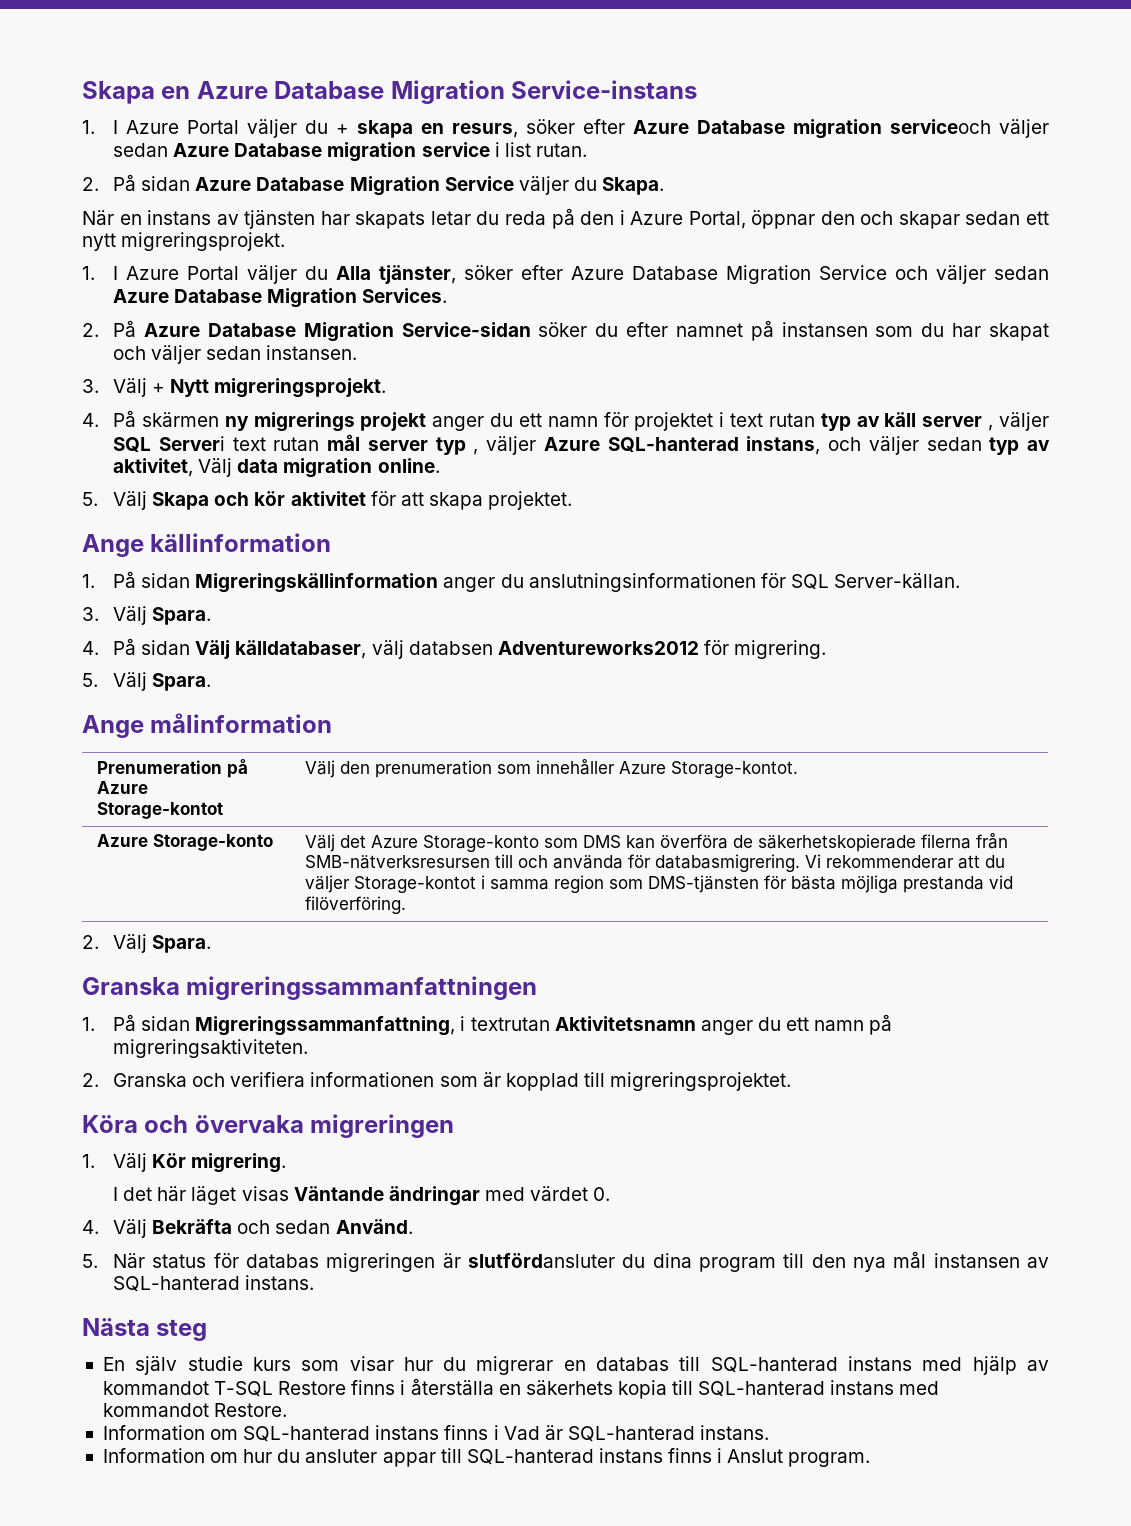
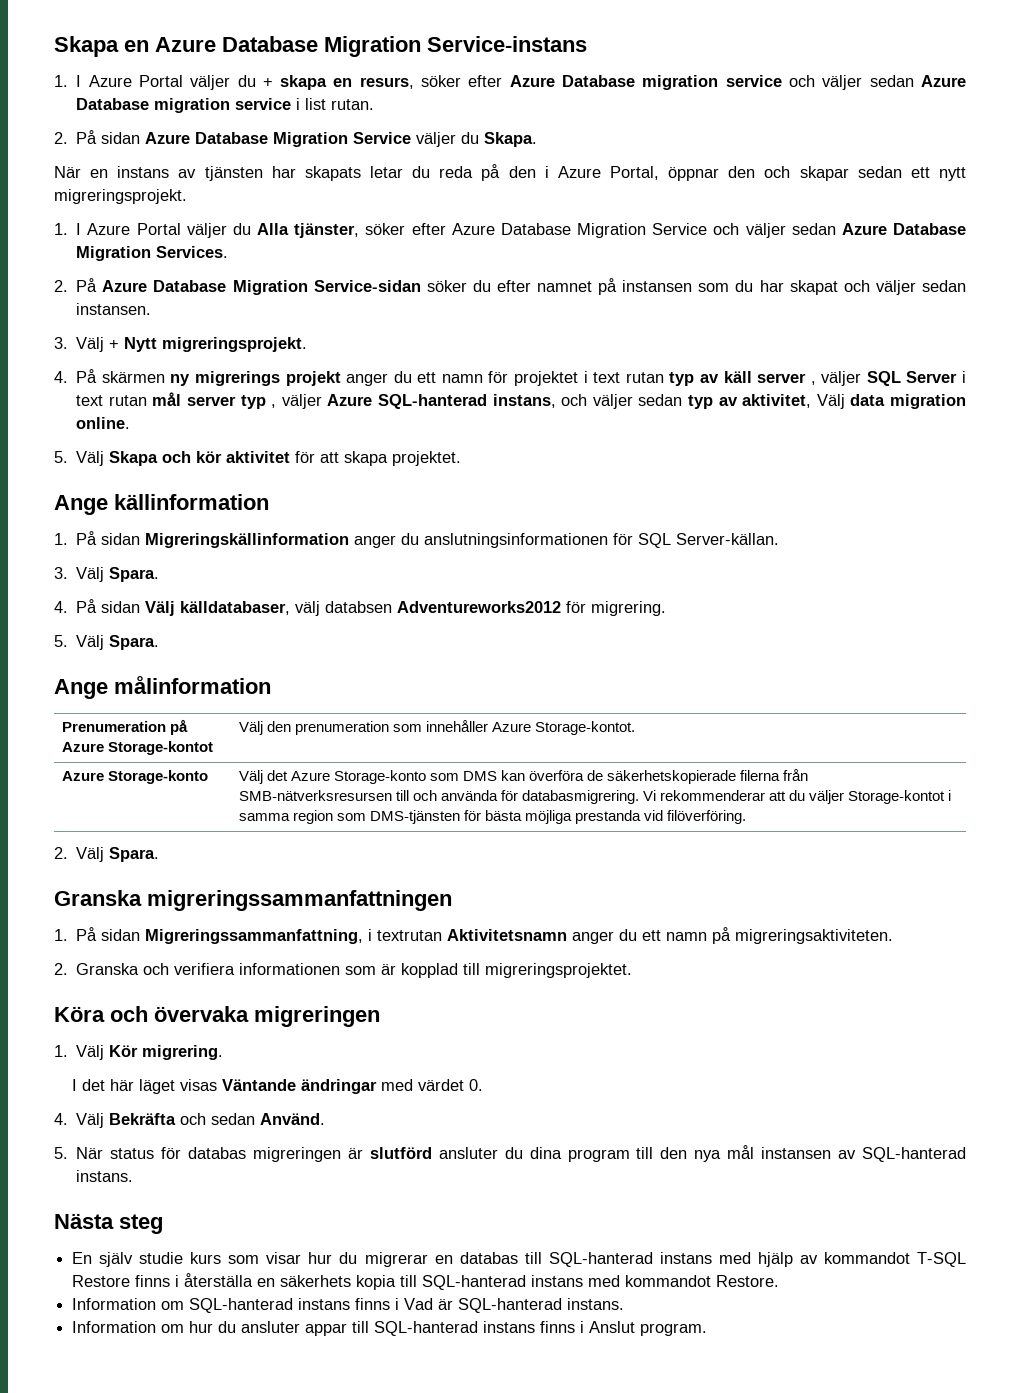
[890,119,992,134] serviceoch -> [725,75,816,87] service och
[158,436,225,451] Serveri -> [906,371,967,383] Server i
[468,1253,616,1268] slutfördansluter -> [369,1147,498,1159] slutförd ansluter

